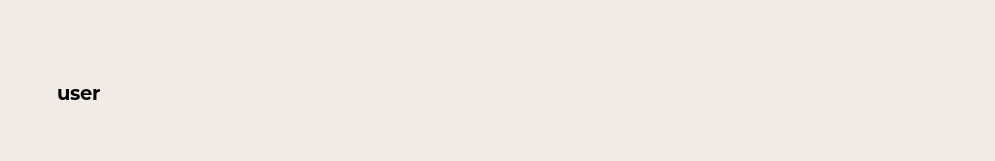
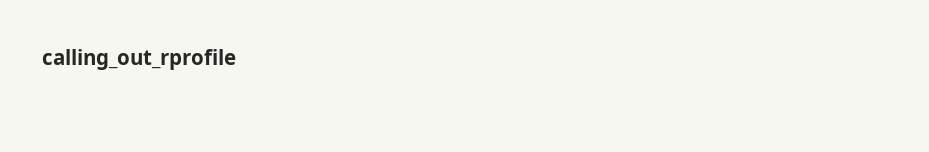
[57,89,100,100] user -> [42,49,236,70] calling_out_rprofile

